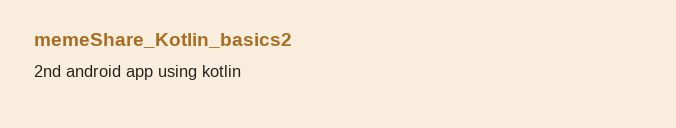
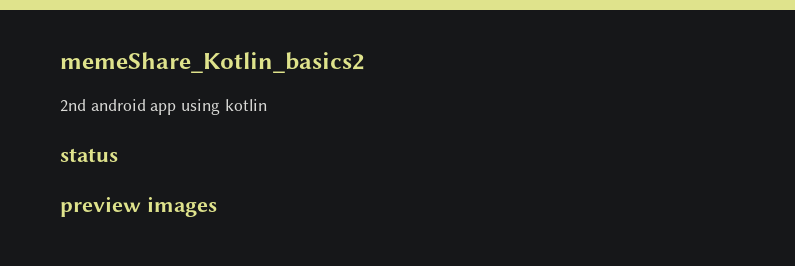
(241, 71) none -> [60,148,118,162] [60,196,217,217] // status // preview images

